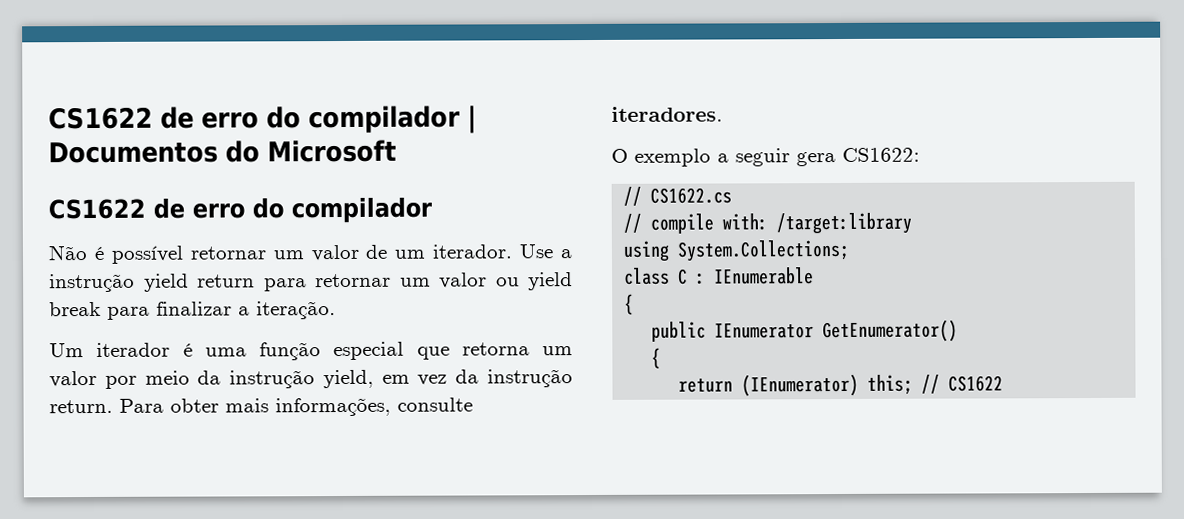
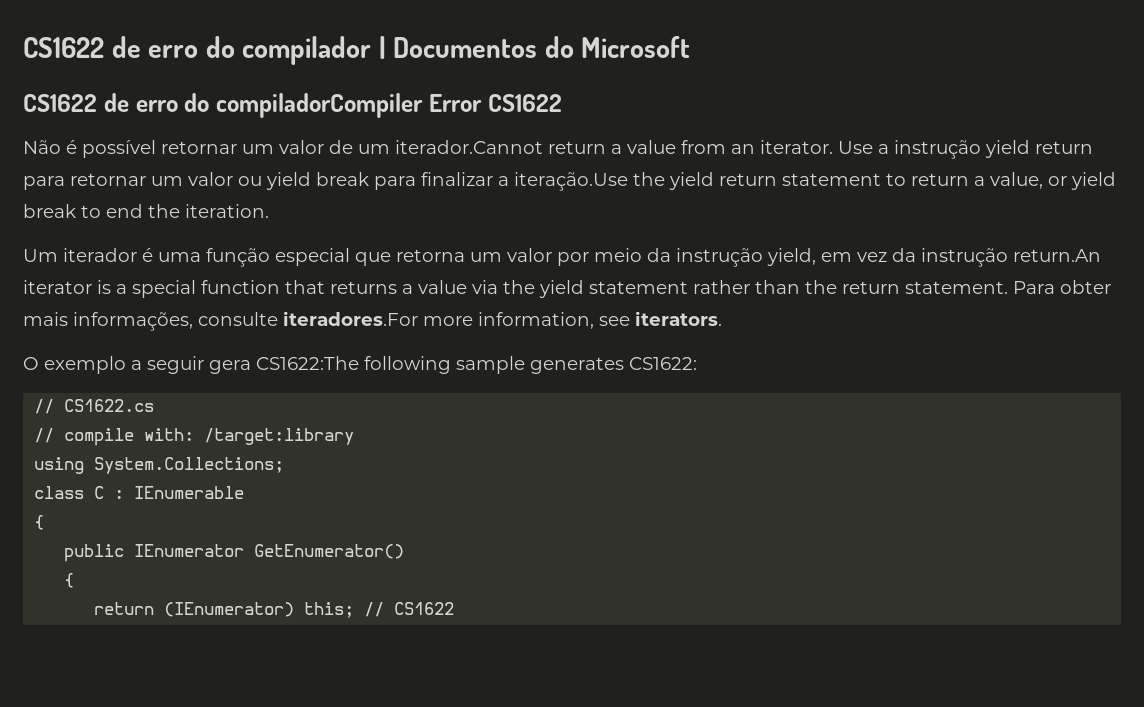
[291,197,433,224] compilador -> [216,93,562,118] compiladorCompiler Error CS1622
[432,244,513,259] iterador. -> [395,140,833,154] iterador.Cannot return a value from an iterator.
[256,301,336,320] iteração. -> [514,172,1116,191] [23,204,269,218] iteração.Use the yield return statement to return a value, or yield break to end the iteration.
[49,399,113,414] return. -> [1013,249,1101,262] [23,280,1008,298] return.An iterator is a special function that returns a value via the yield statement rather than the return statement.
[611,106,723,122] iteradores. -> [283,311,722,329] iteradores.For more information, see iterators.
(836, 159) none -> [256,356,624,374] CS1622:The following sample generates

